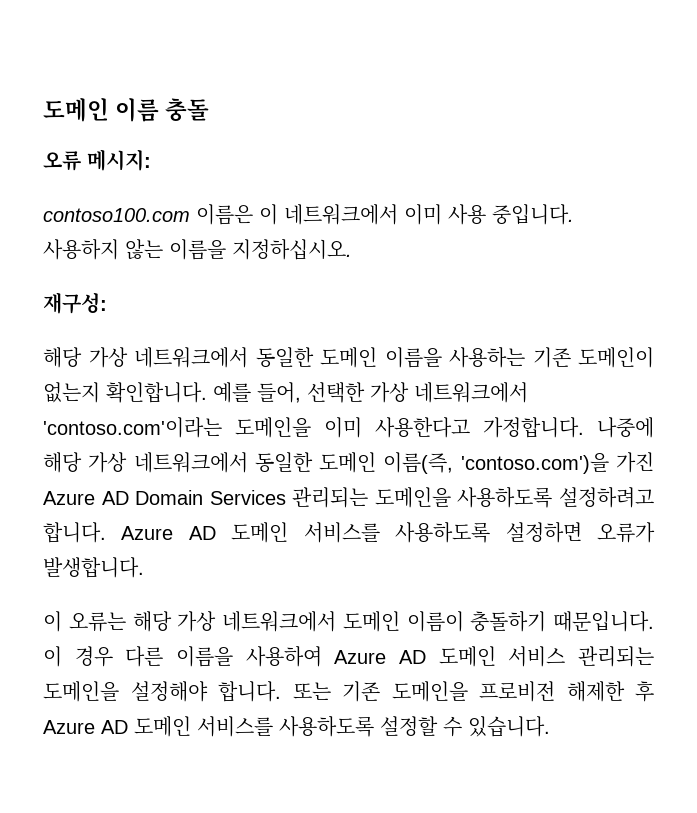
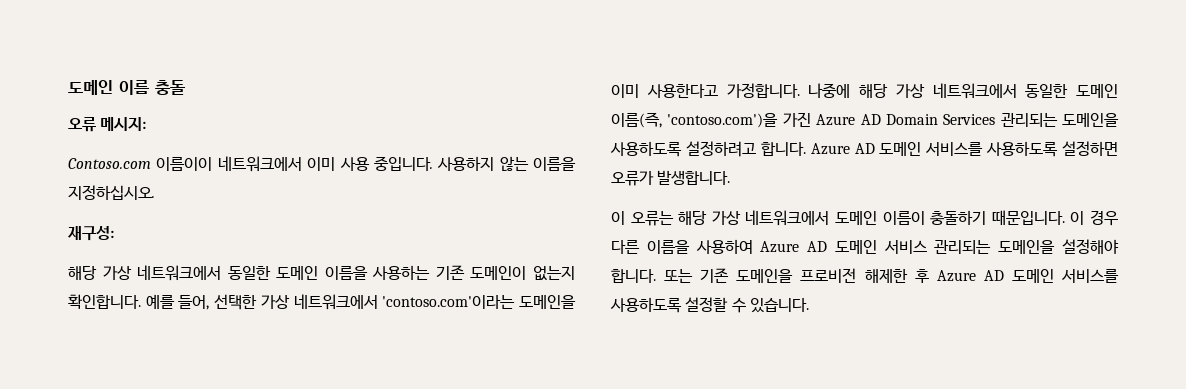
[43,204,278,225] contoso100.com 이름은 이 -> [68,157,213,171] Contoso.com 이름이이

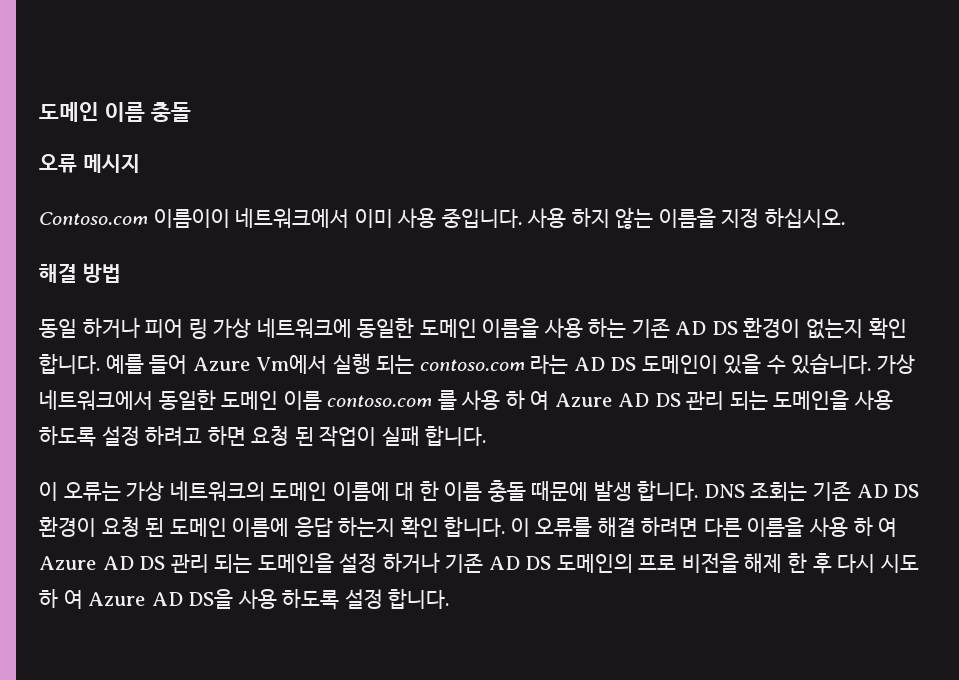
[100,117,147,131] 메시지: -> [82,154,140,173] 메시지
[437,156,576,171] [68,185,155,200] [68,226,114,241] [68,265,575,281] [68,294,576,310] [611,83,1118,99] [611,112,1119,128] [610,141,1118,157] [611,170,731,186] [611,210,1118,226] [611,239,1119,254] [611,268,1119,283] [610,297,809,313] 사용하지 않는 이름을 지정하십시오. // 재구성: // 해당 가상 네트워크에서 동일한 도메인 이름을 사용하는 기존 도메인이 없는지 확인합니다. 예를 들어, 선택한 가상 네트워크에서 'contoso.com'이라는 도메인을 이미 사용한다고 가정합니다. 나중에 해당 가상 네트워크에서 동일한 도메인 이름(즉, 'contoso.com')을 가진 Azure AD Domain Services 관리되는 도메인을 사용하도록 설정하려고 합니다. Azure AD 도메인 서비스를 사용하도록 설정하면 오류가 발생합니다. // 이 오류는 해당 가상 네트워크에서 도메인 이름이 충돌하기 때문입니다. 이 경우 다른 이름을 사용하여 Azure AD 도메인 서비스 관리되는 도메인을 설정해야 합니다. 또는 기존 도메인을 프로비전 해제한 후 Azure AD 도메인 서비스를 사용하도록 설정할 수 있습니다. -> [527,207,846,229] [39,263,121,283] [39,317,907,339] [39,353,916,374] [39,390,894,410] [39,425,487,447] [39,480,920,502] [39,516,898,538] [39,552,919,574] [39,588,450,610] 사용 하지 않는 이름을 지정 하십시오. // 해결 방법 // 동일 하거나 피어 링 가상 네트워크에 동일한 도메인 이름을 사용 하는 기존 AD DS 환경이 없는지 확인 합니다. 예를 들어 Azure Vm에서 실행 되는 contoso.com 라는 AD DS 도메인이 있을 수 있습니다. 가상 네트워크에서 동일한 도메인 이름 contoso.com 를 사용 하 여 Azure AD DS 관리 되는 도메인을 사용 하도록 설정 하려고 하면 요청 된 작업이 실패 합니다. // 이 오류는 가상 네트워크의 도메인 이름에 대 한 이름 충돌 때문에 발생 합니다. DNS 조회는 기존 AD DS 환경이 요청 된 도메인 이름에 응답 하는지 확인 합니다. 이 오류를 해결 하려면 다른 이름을 사용 하 여 Azure AD DS 관리 되는 도메인을 설정 하거나 기존 AD DS 도메인의 프로 비전을 해제 한 후 다시 시도 하 여 Azure AD DS을 사용 하도록 설정 합니다.

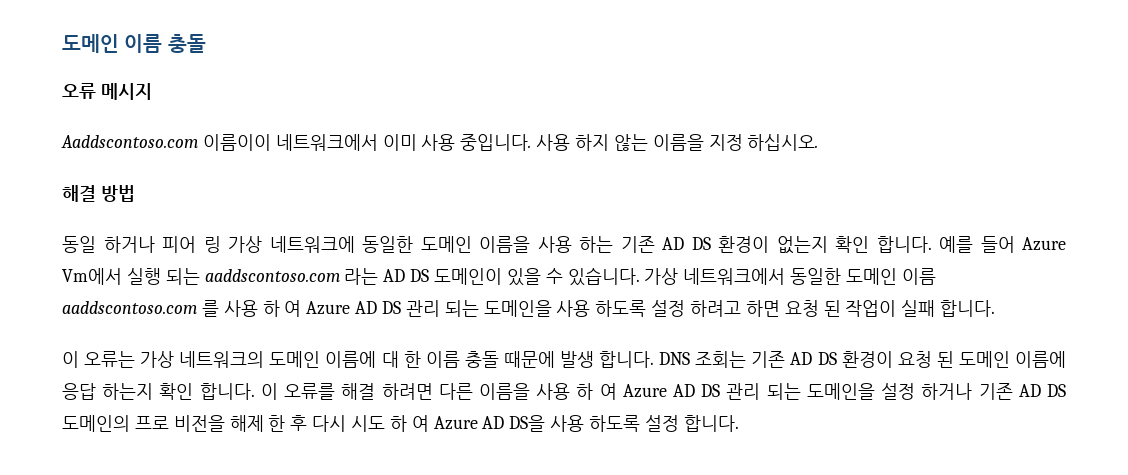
[39,212,148,225] Contoso.com -> [61,135,198,148] Aaddscontoso.com
[419,359,525,371] contoso.com -> [204,269,340,282] aaddscontoso.com
[327,395,433,407] contoso.com -> [62,301,197,314] aaddscontoso.com

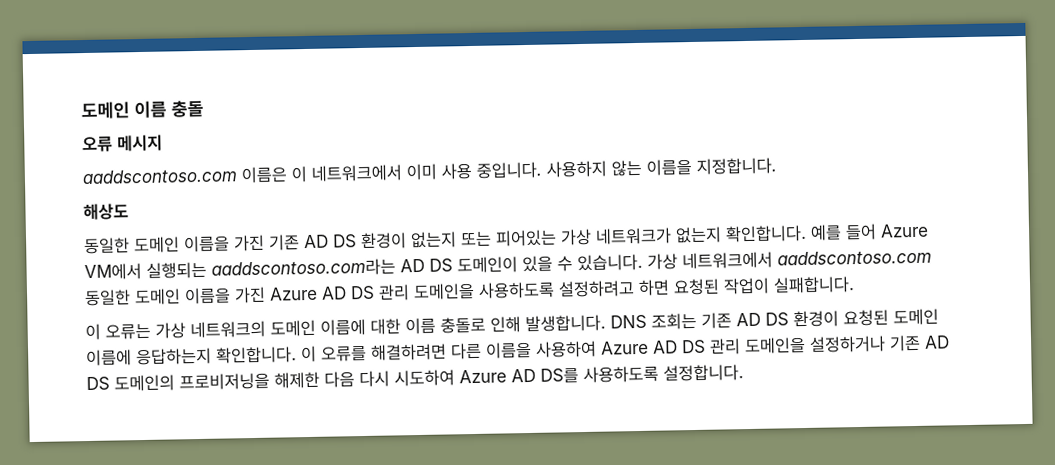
[61,134,271,151] Aaddscontoso.com 이름이이 -> [82,165,308,185] aaddscontoso.com 이름은 이
[536,134,819,151] [62,185,135,202] [62,236,613,253] 사용 하지 않는 이름을 지정 하십시오. // 해결 방법 // 동일 하거나 피어 링 가상 네트워크에 동일한 도메인 이름을 사용 하는 -> [546,157,777,178] [83,203,129,221] [84,234,265,255] 사용하지 않는 이름을 지정합니다. // 해상도 // 동일한 도메인 이름을 가진
[835,236,1066,253] [62,268,379,285] 확인 합니다. 예를 들어 Azure Vm에서 실행 되는 aaddscontoso.com 라는 -> [460,223,929,247] [84,258,396,281] 또는 피어있는 가상 네트워크가 없는지 확인합니다. 예를 들어 Azure VM에서 실행되는 aaddscontoso.com라는
[790,268,936,285] [62,300,996,317] 동일한 도메인 이름 aaddscontoso.com 를 사용 하 여 Azure AD DS 관리 되는 도메인을 사용 하도록 설정 하려고 하면 요청 된 작업이 실패 합니다. -> [777,249,932,266] [84,276,855,307] aaddscontoso.com 동일한 도메인 이름을 가진 Azure AD DS 관리 도메인을 사용하도록 설정하려고 하면 요청된 작업이 실패합니다.
[381,351,655,368] 대 한 이름 충돌 때문에 발생 합니다. -> [370,314,606,335] 대한 이름 충돌로 인해 발생합니다.
[897,351,1067,368] [62,383,1067,400] [62,415,739,432] 요청 된 도메인 이름에 응답 하는지 확인 합니다. 이 오류를 해결 하려면 다른 이름을 사용 하 여 Azure AD DS 관리 되는 도메인을 설정 하거나 기존 AD DS 도메인의 프로 비전을 해제 한 후 다시 시도 하 여 Azure AD DS을 사용 하도록 설정 합니다. -> [843,308,939,327] [86,334,950,367] [86,364,744,392] 요청된 도메인 이름에 응답하는지 확인합니다. 이 오류를 해결하려면 다른 이름을 사용하여 Azure AD DS 관리 도메인을 설정하거나 기존 AD DS 도메인의 프로비저닝을 해제한 다음 다시 시도하여 Azure AD DS를 사용하도록 설정합니다.

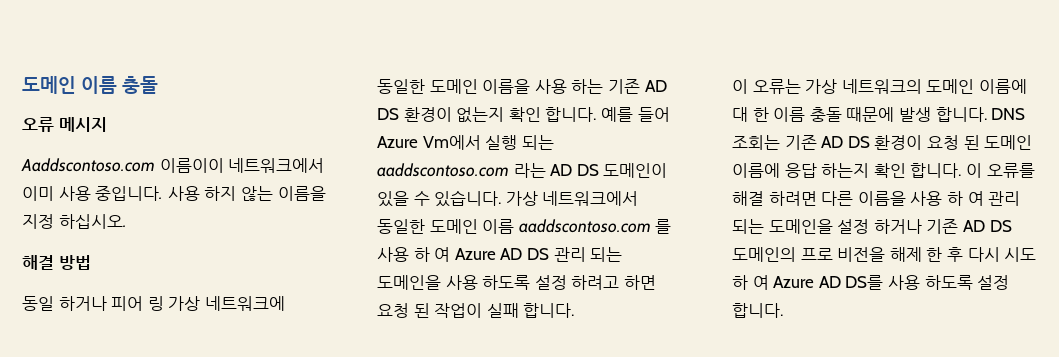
[82,165,308,185] aaddscontoso.com 이름은 이 -> [21,158,224,173] Aaddscontoso.com 이름이이
[546,157,777,178] [83,203,129,221] [84,234,265,255] 사용하지 않는 이름을 지정합니다. // 해상도 // 동일한 도메인 이름을 가진 -> [167,186,326,201] [22,214,127,229] [22,255,91,270] [22,296,285,311] [377,79,604,94] 사용 하지 않는 이름을 지정 하십시오. // 해결 방법 // 동일 하거나 피어 링 가상 네트워크에 동일한 도메인 이름을 사용 하는
[460,223,929,247] [84,258,396,281] 또는 피어있는 가상 네트워크가 없는지 확인합니다. 예를 들어 Azure VM에서 실행되는 aaddscontoso.com라는 -> [508,107,670,122] [377,135,554,150] [377,163,546,178] 확인 합니다. 예를 들어 Azure Vm에서 실행 되는 aaddscontoso.com 라는
[777,249,932,266] [84,276,855,307] aaddscontoso.com 동일한 도메인 이름을 가진 Azure AD DS 관리 도메인을 사용하도록 설정하려고 하면 요청된 작업이 실패합니다. -> [377,219,672,234] [377,247,623,262] [377,275,656,290] [377,303,575,318] 동일한 도메인 이름 aaddscontoso.com 를 사용 하 여 Azure AD DS 관리 되는 도메인을 사용 하도록 설정 하려고 하면 요청 된 작업이 실패 합니다.
[370,314,606,335] 대한 이름 충돌로 인해 발생합니다. -> [732,107,987,122] 대 한 이름 충돌 때문에 발생 합니다.
[843,308,939,327] [86,334,950,367] [86,364,744,392] 요청된 도메인 이름에 응답하는지 확인합니다. 이 오류를 해결하려면 다른 이름을 사용하여 Azure AD DS 관리 도메인을 설정하거나 기존 AD DS 도메인의 프로비저닝을 해제한 다음 다시 시도하여 Azure AD DS를 사용하도록 설정합니다. -> [926,135,1033,150] [732,163,1035,178] [732,191,1021,206] [732,219,1012,234] [732,247,1037,262] [732,275,1010,290] [732,303,783,318] 요청 된 도메인 이름에 응답 하는지 확인 합니다. 이 오류를 해결 하려면 다른 이름을 사용 하 여 관리 되는 도메인을 설정 하거나 기존 AD DS 도메인의 프로 비전을 해제 한 후 다시 시도 하 여 Azure AD DS를 사용 하도록 설정 합니다.

